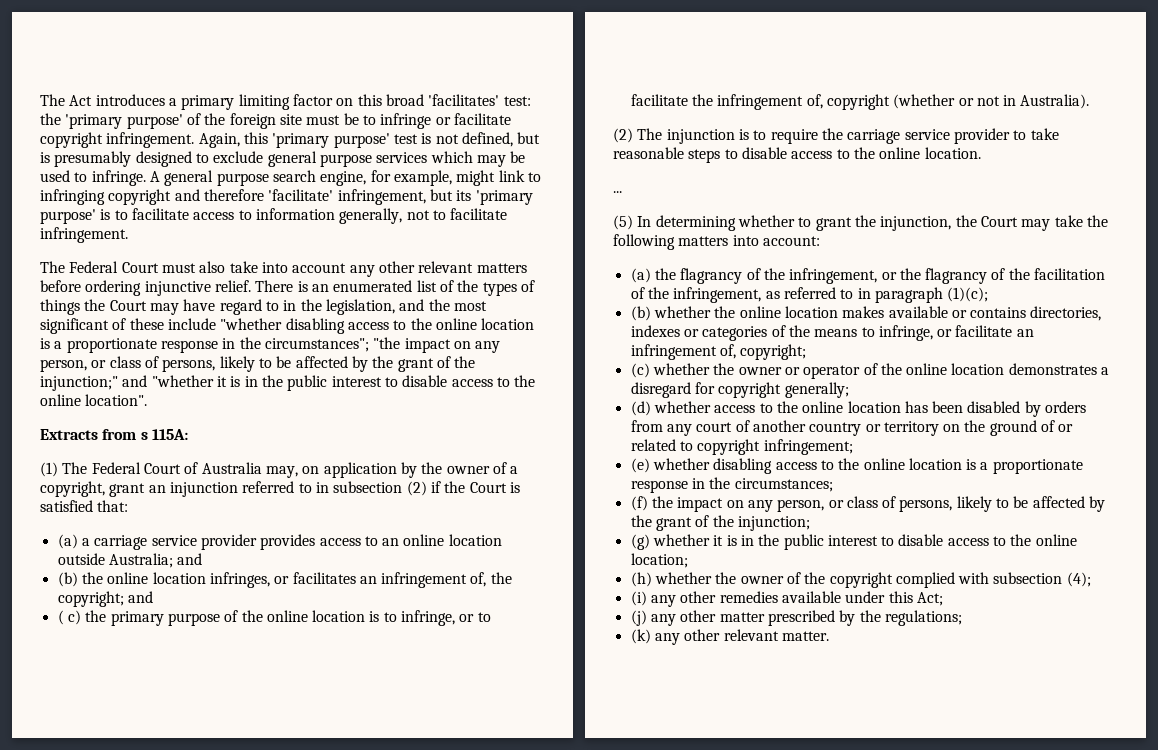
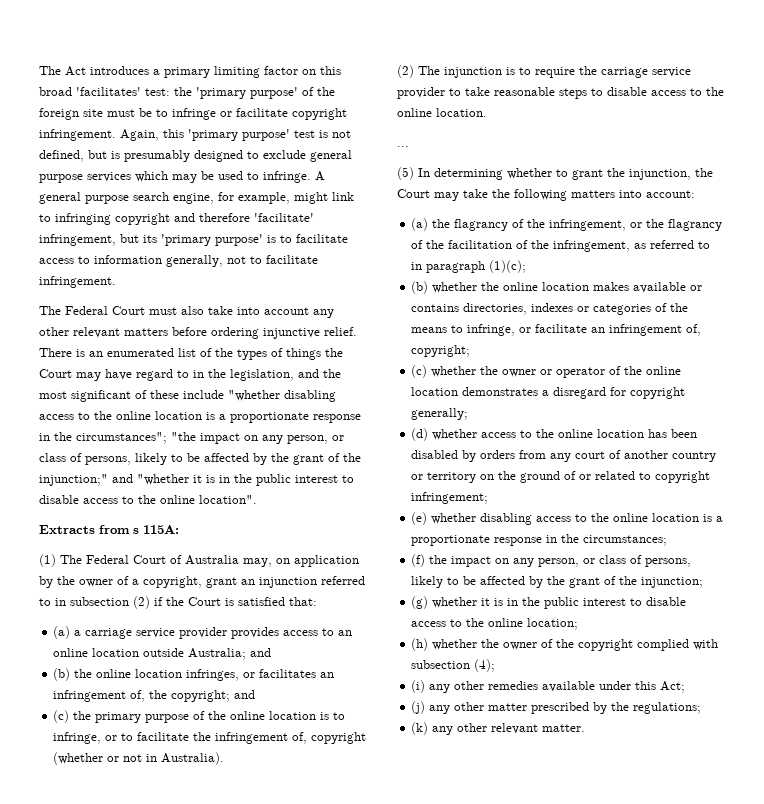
[57,610,81,625] ( c) -> [53,710,70,723] (c)

